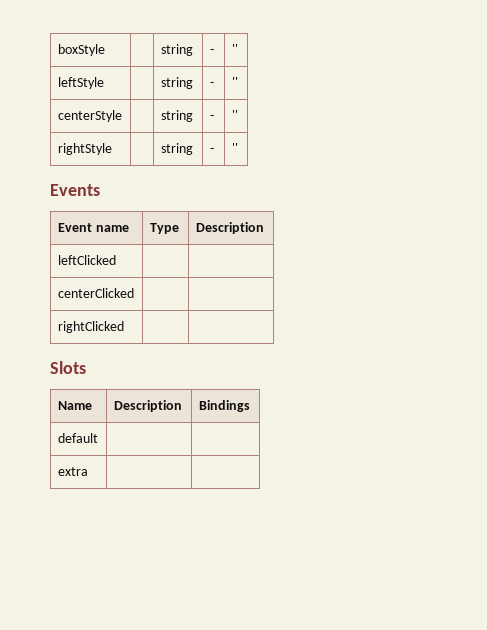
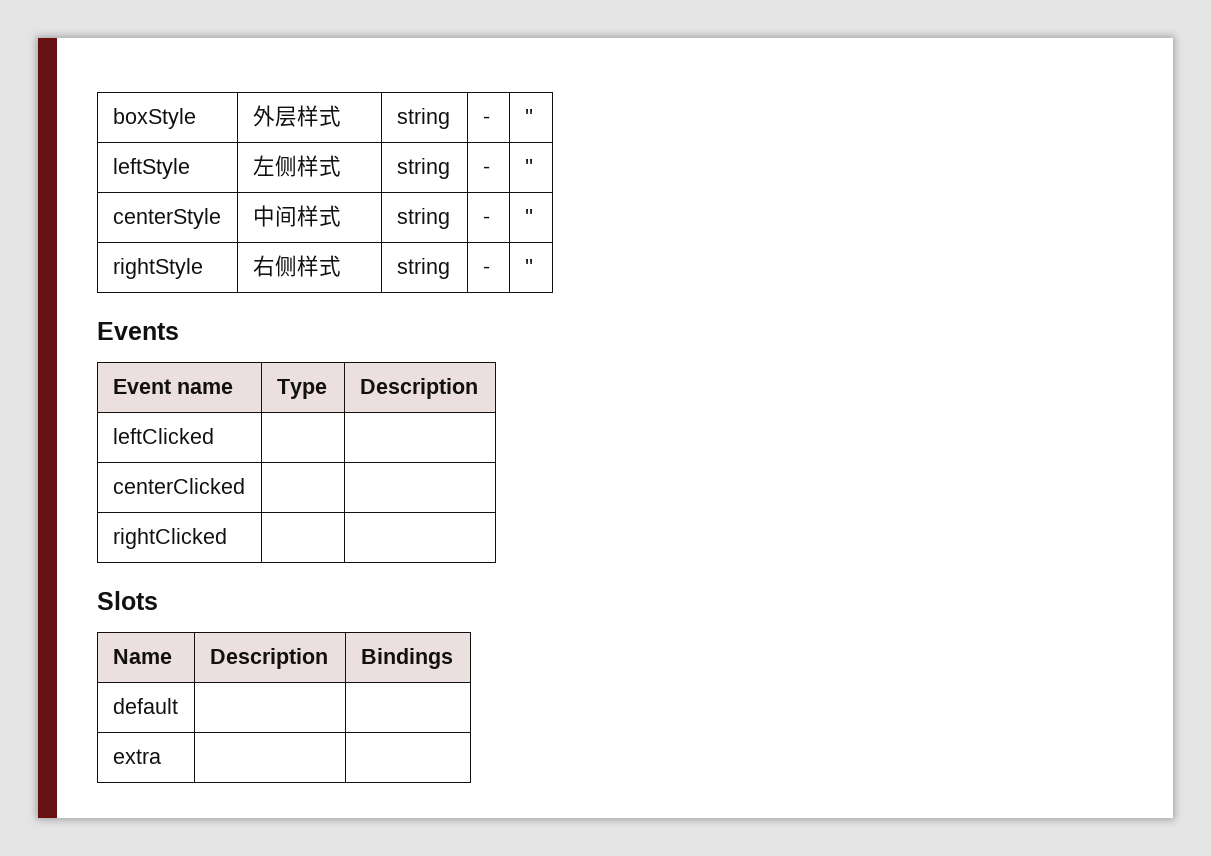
(105, 50) none -> [252,105,341,127] 外层样式
(104, 83) none -> [252,155,341,177] 左侧样式
(122, 116) none -> [252,205,341,227] 中间样式
(112, 149) none -> [252,255,341,277] 右侧样式

